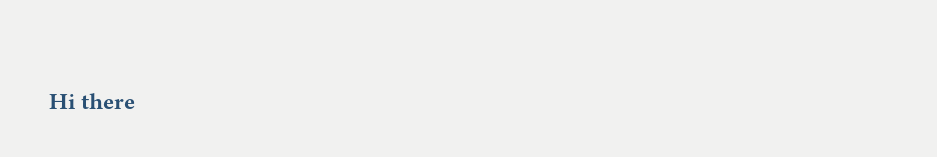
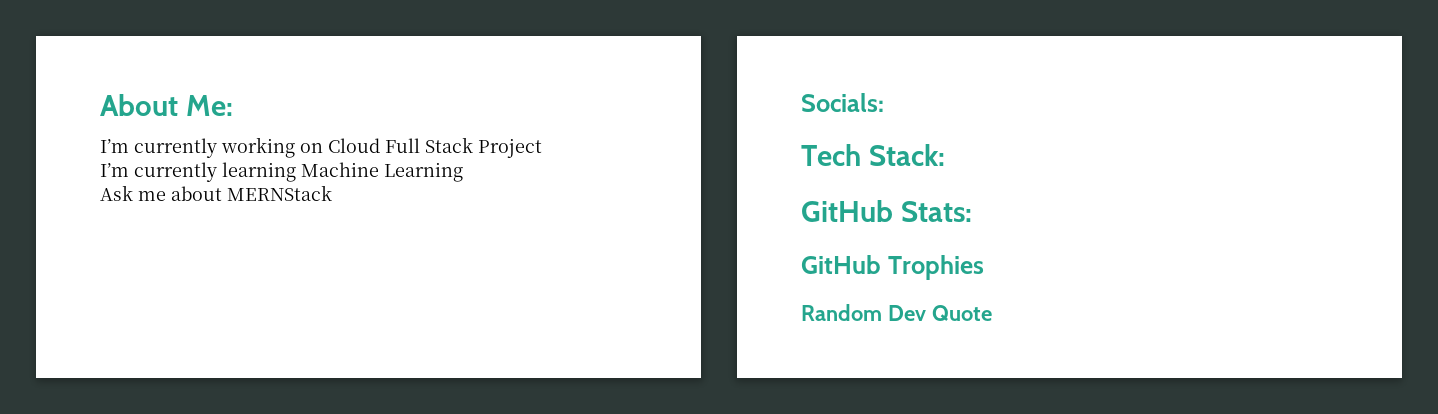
[49,93,136,109] Hi there -> [100,94,233,116] [100,137,542,158] [100,162,463,182] [100,185,332,201] [801,93,884,112] [801,144,945,166] [801,200,972,222] [801,255,984,280] [801,304,992,321] About Me: // I’m currently working on Cloud Full Stack Project // I’m currently learning Machine Learning // Ask me about MERNStack // Socials: // Tech Stack: // GitHub Stats: // GitHub Trophies // Random Dev Quote

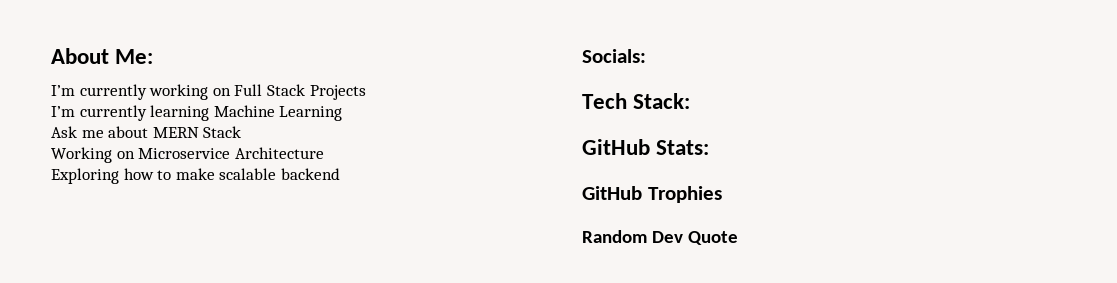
[328,138,380,153] Cloud -> (231, 92) none
[478,138,542,158] Project -> [309,85,366,100] Projects
[227,185,332,201] MERNStack -> [152,126,242,138] [51,147,324,163] [51,168,340,184] MERN Stack // Working on Microservice Architecture // Exploring how to make scalable backend

